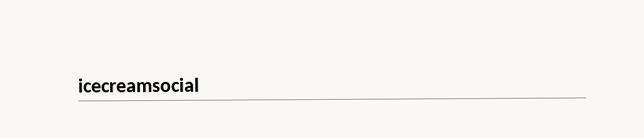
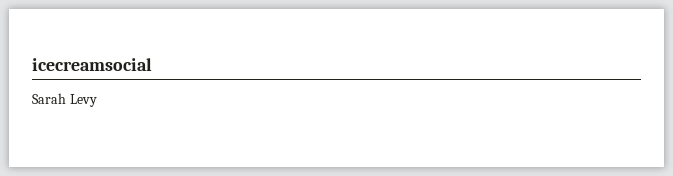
(200, 85) none -> [32,93,97,107] // Sarah Levy

